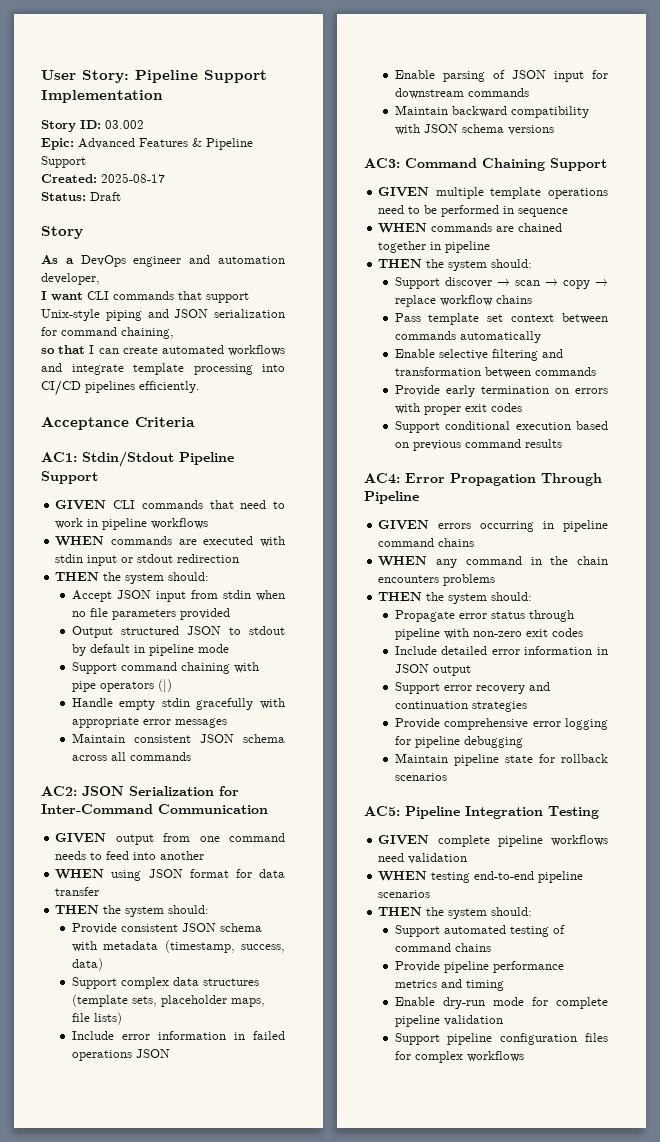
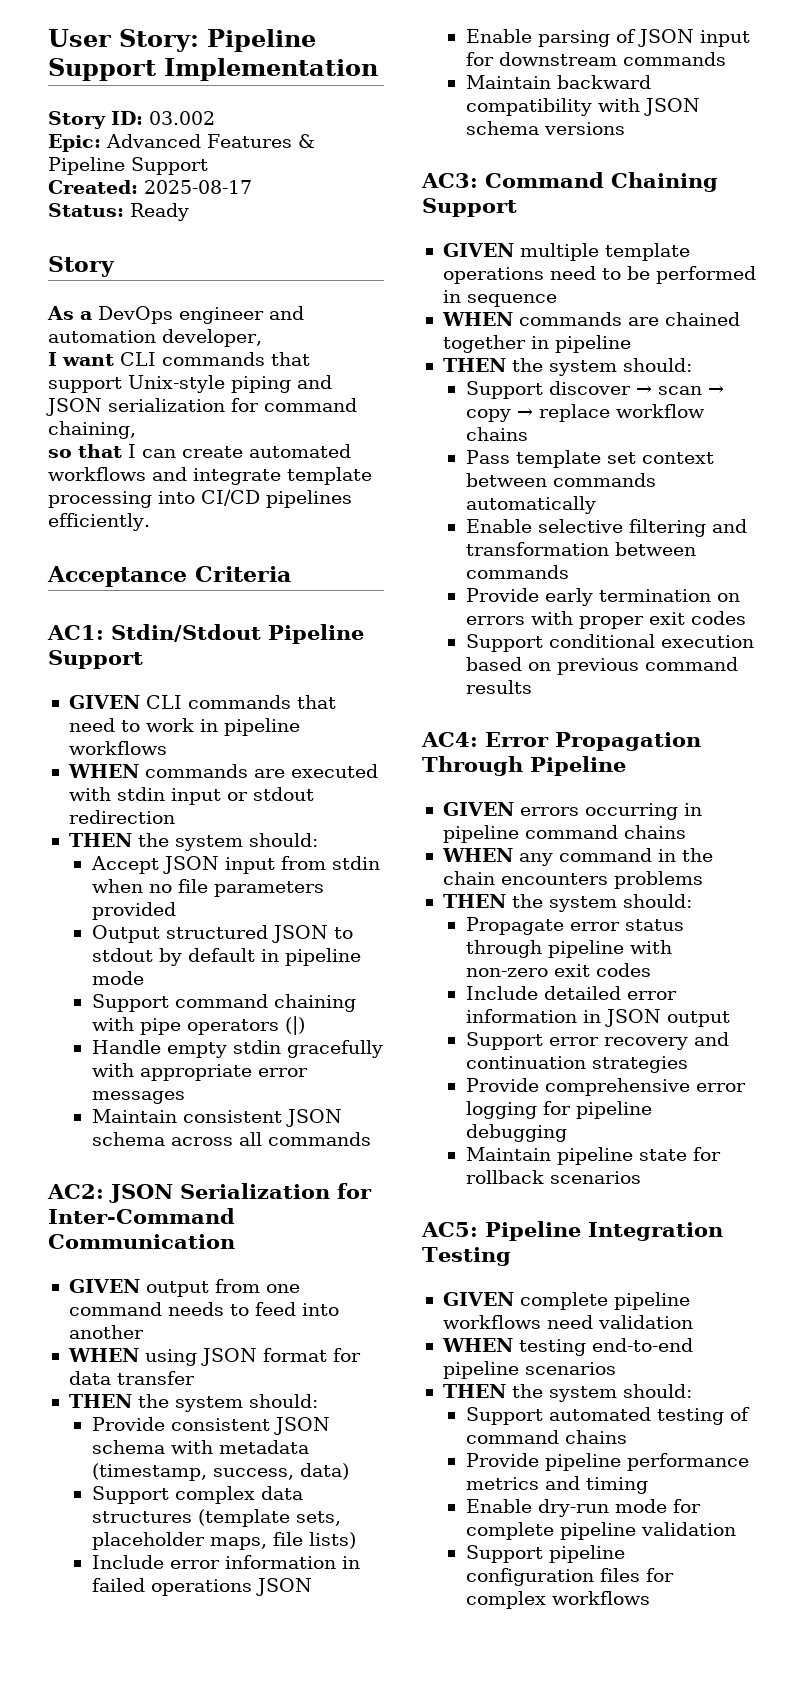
[90,192,121,201] Draft -> [130,203,189,221] Ready

